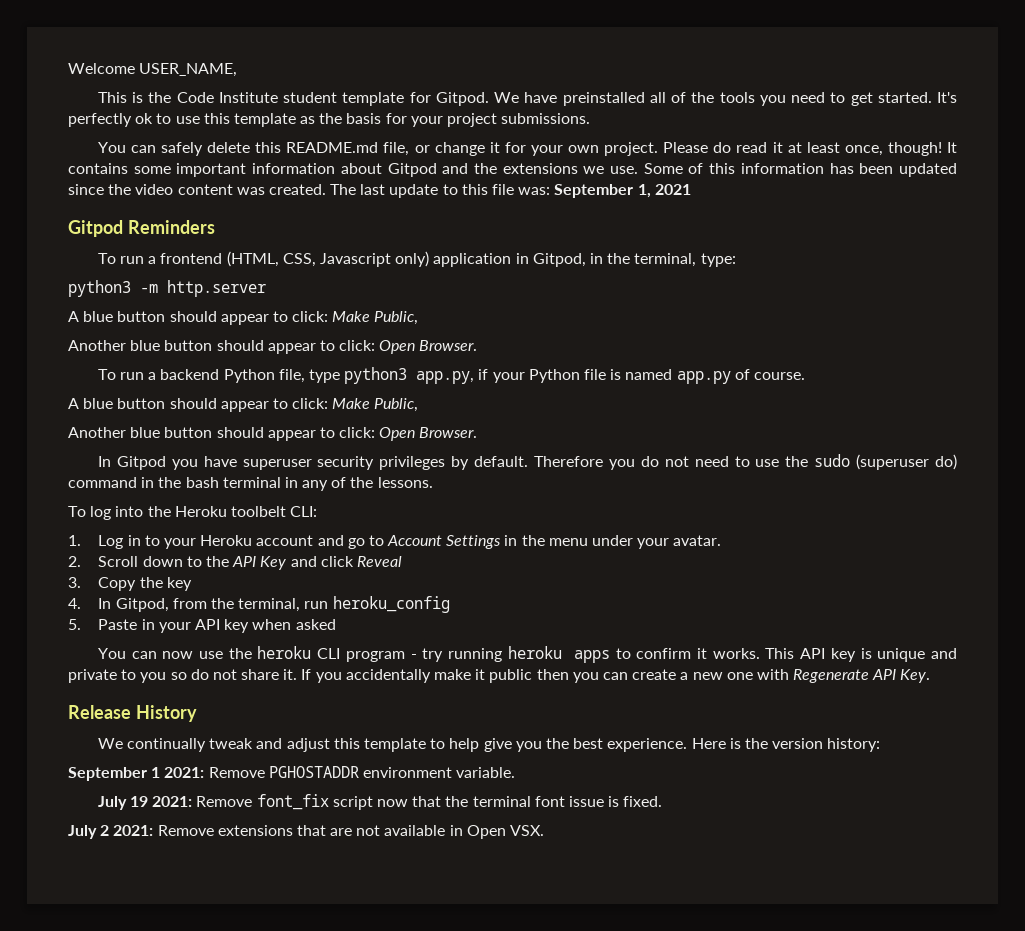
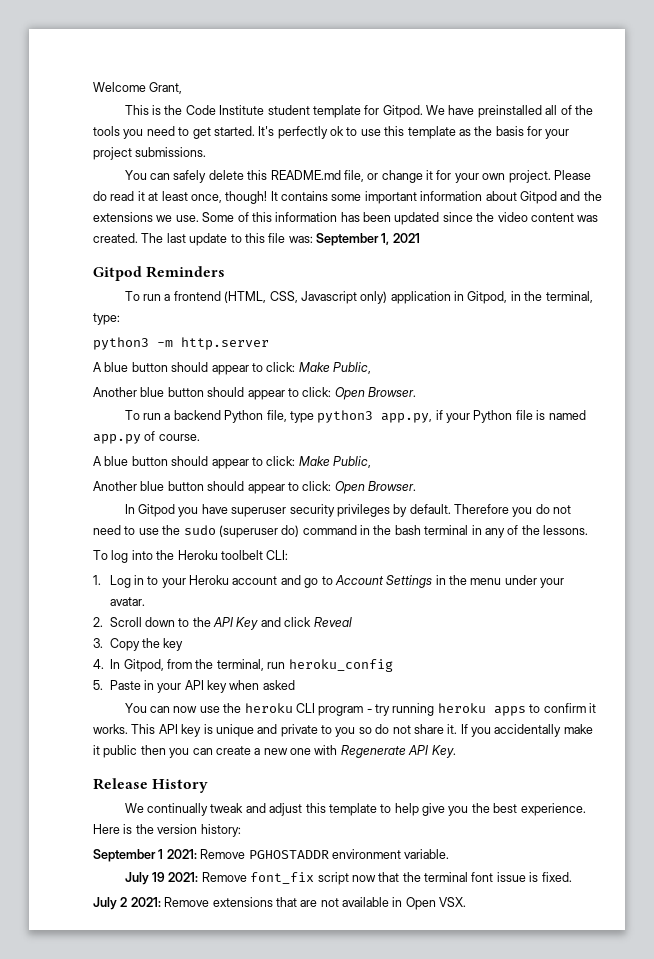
[139,63,238,77] USER_NAME, -> [149,82,183,94] Grant,

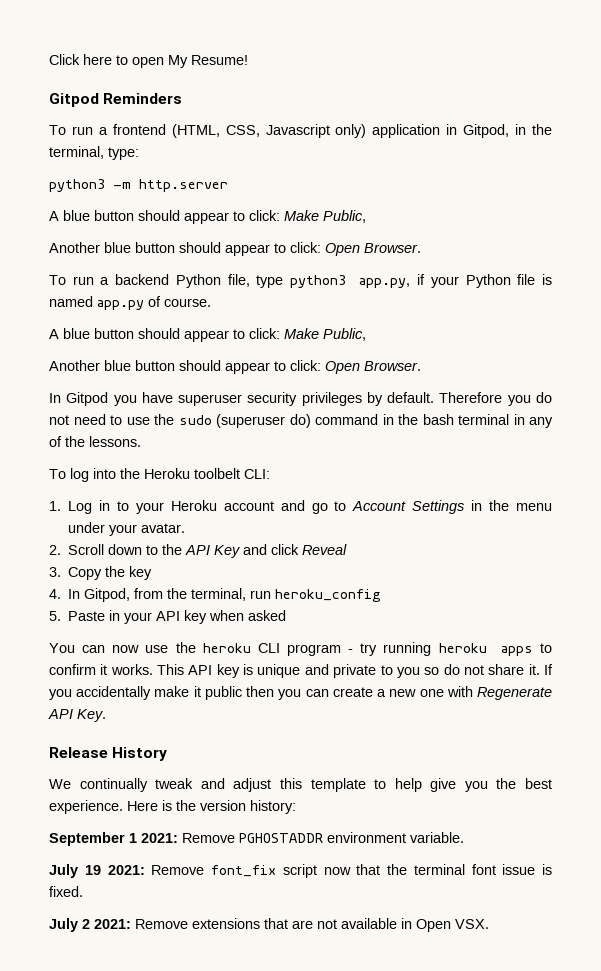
[93,82,183,94] [124,105,593,118] [93,126,570,139] [93,147,207,160] [124,170,591,183] [93,191,602,204] [93,212,599,225] [93,233,420,246] Welcome Grant, // This is the Code Institute student template for Gitpod. We have preinstalled all of the tools you need to get started. It's perfectly ok to use this template as the basis for your project submissions. // You can safely delete this README.md file, or change it for your own project. Please do read it at least once, though! It contains some important information about Gitpod and the extensions we use. Some of this information has been updated since the video content was created. The last update to this file was: September 1, 2021 -> [49,54,248,68] Click here to open My Resume!

